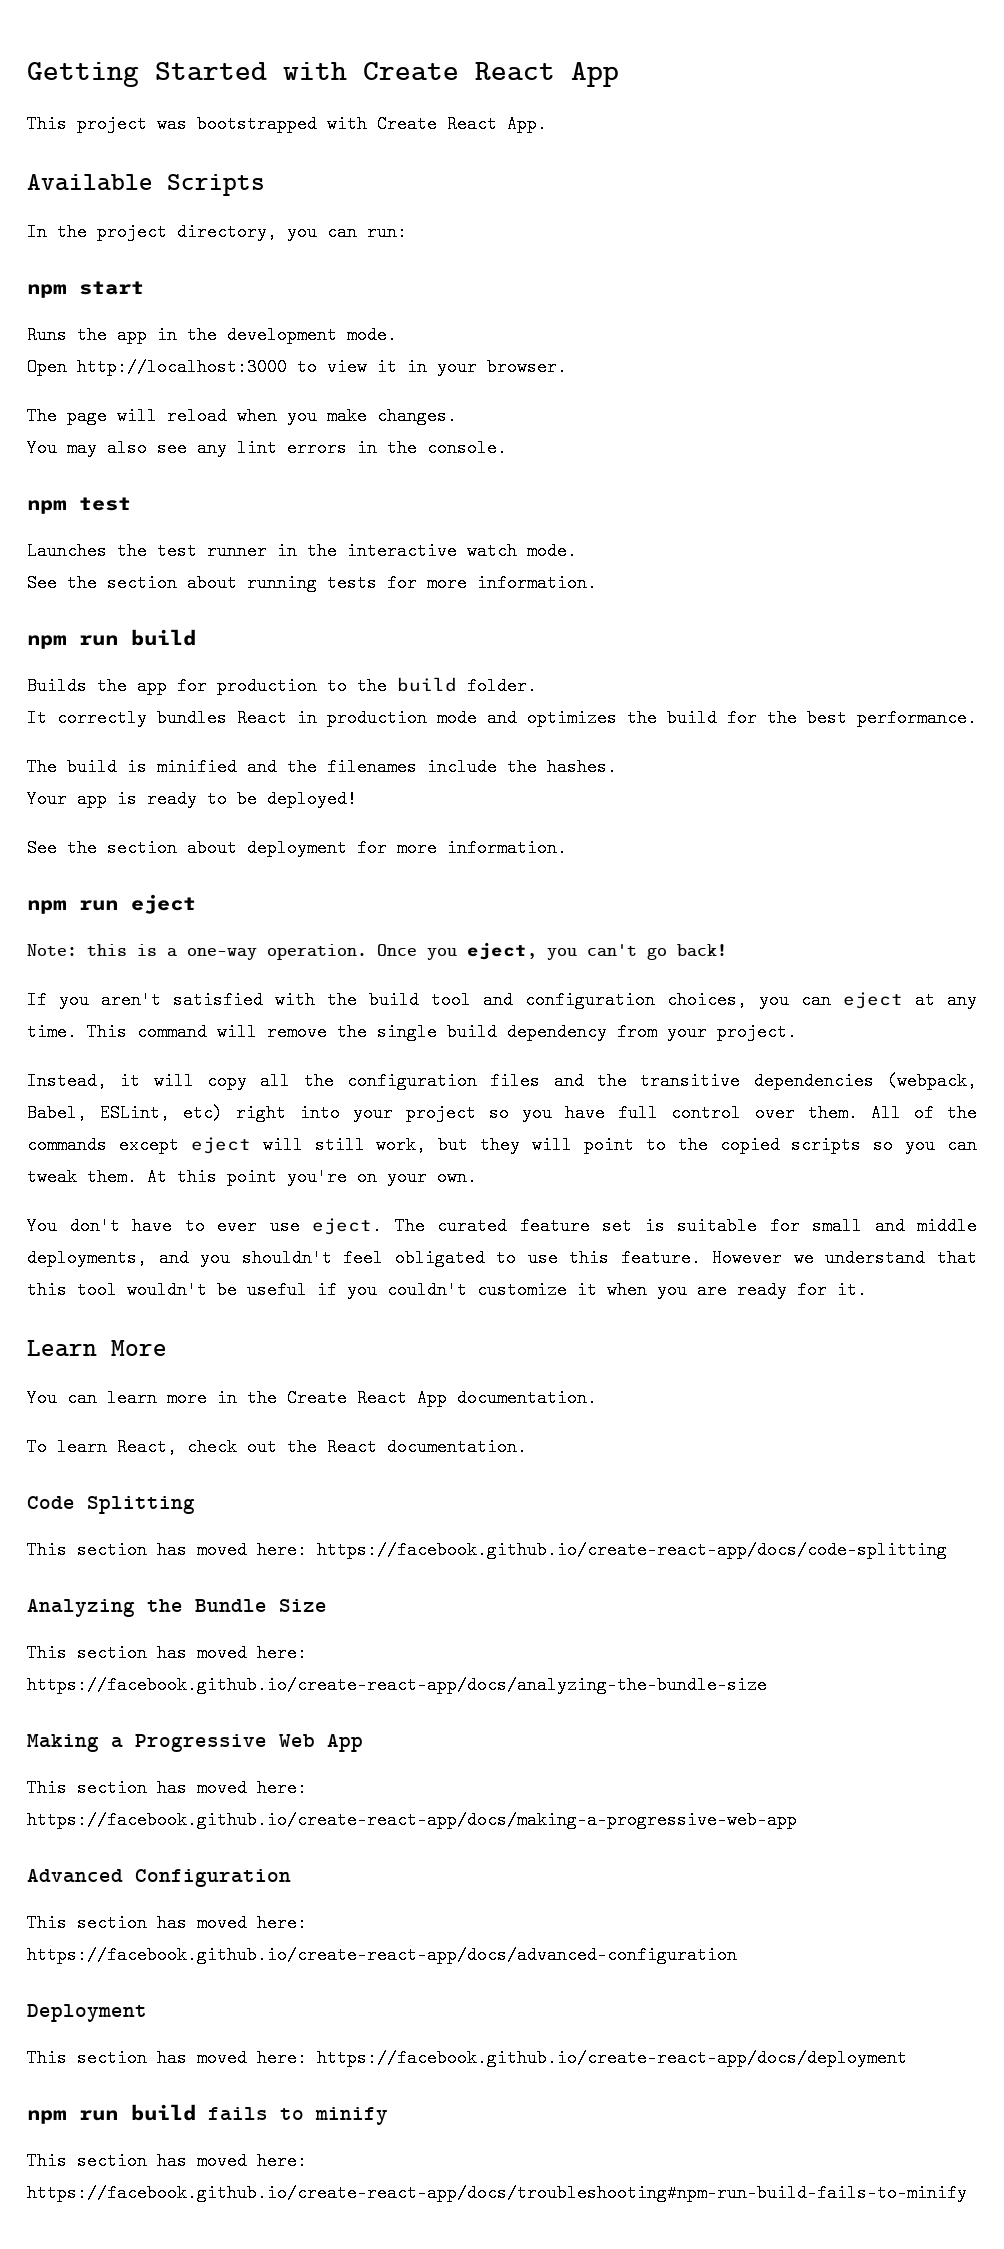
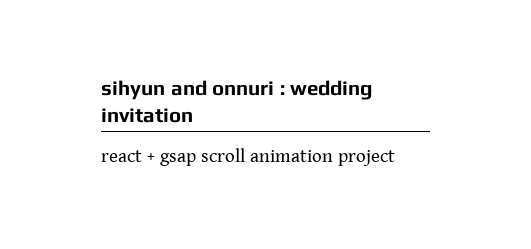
[27,62,619,87] [27,115,547,133] [27,174,265,196] [27,223,407,241] [27,281,144,298] [27,326,397,344] [27,358,567,376] [27,407,457,425] [27,439,507,457] [27,497,131,514] [27,542,577,560] [27,574,597,592] [27,629,196,649] [27,677,537,695] [27,709,977,727] [27,758,617,776] [27,790,357,808] [27,839,567,857] [27,894,196,914] [27,942,727,960] [27,991,977,1009] [27,1023,797,1041] [27,1072,978,1090] [27,1104,977,1122] [27,1136,977,1154] [27,1168,477,1186] [27,1217,977,1235] [27,1249,978,1267] [27,1281,867,1299] [27,1340,167,1357] [27,1389,597,1407] [27,1438,527,1456] [27,1496,195,1514] [27,1541,947,1559] [27,1599,327,1617] [27,1644,307,1662] [27,1676,767,1694] [27,1734,363,1752] [27,1779,307,1797] [27,1811,797,1829] [27,1869,291,1887] [27,1914,307,1932] [27,1946,737,1964] [27,2004,147,2022] [27,2049,907,2067] [27,2104,388,2125] [27,2152,307,2170] [27,2184,967,2202] Getting Started with Create React App // This project was bootstrapped with Create React App. // Available Scripts // In the project directory, you can run: // npm start // Runs the app in the development mode. // Open http://localhost:3000 to view it in your browser. // The page will reload when you make changes. // You may also see any lint errors in the console. // npm test // Launches the test runner in the interactive watch mode. // See the section about running tests for more information. // npm run build // Builds the app for production to the build folder. // It correctly bundles React in production mode and optimizes the build for the best performance. // The build is minified and the filenames include the hashes. // Your app is ready to be deployed! // See the section about deployment for more information. // npm run eject // Note: this is a one-way operation. Once you eject, you can't go back! // If you aren't satisfied with the build tool and configuration choices, you can eject at any time. This command will remove the single build dependency from your project. // Instead, it will copy all the configuration files and the transitive dependencies (webpack, Babel, ESLint, etc) right into your project so you have full control over them. All of the commands except eject will still work, but they will point to the copied scripts so you can tweak them. At this point you're on your own. // You don't have to ever use eject. The curated feature set is suitable for small and middle deployments, and you shouldn't feel obligated to use this feature. However we understand that this tool wouldn't be useful if you couldn't customize it when you are ready for it. // Learn More // You can learn more in the Create React App documentation. // To learn React, check out the React documentation. // Code Splitting // This section has moved here: https://facebook.github.io/create-react-app/docs/code-splitting // Analyzing the Bundle Size // This section has moved here: https://facebook.github.io/create-react-app/docs/analyzing-the-bundle-size // Making a Progressive Web App // This section has moved here: https://facebook.github.io/create-react-app/docs/making-a-progressive-web-app // Advanced Configuration // This section has moved here: https://facebook.github.io/create-react-app/docs/advanced-configuration // Deployment // This section has moved here: https://facebook.github.io/create-react-app/docs/deployment // npm run build fails to minify // This section has moved here: https://facebook.github.io/create-react-app/docs/troubleshooting#npm-run-build-fails-to-minify -> [101,80,373,100] [101,108,193,123] [101,148,395,166] sihyun and onnuri : wedding invitation // react + gsap scroll animation project

